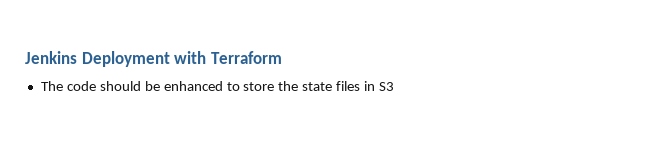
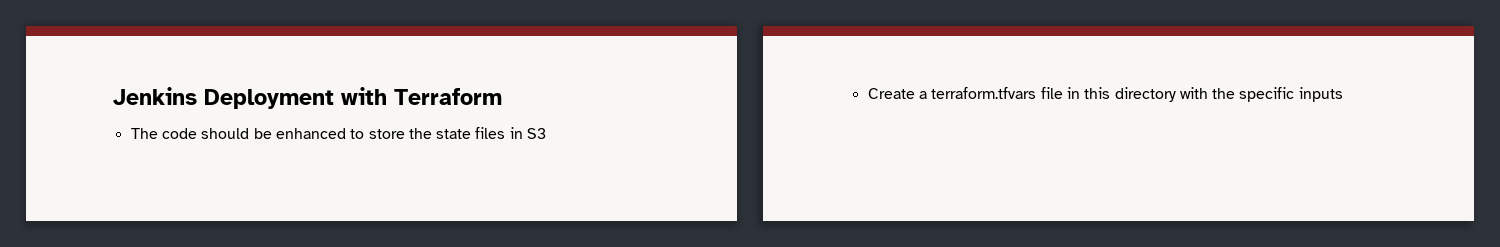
(395, 86) none -> [867,87,1343,102] // Create a terraform.tfvars file in this directory with the specific inputs

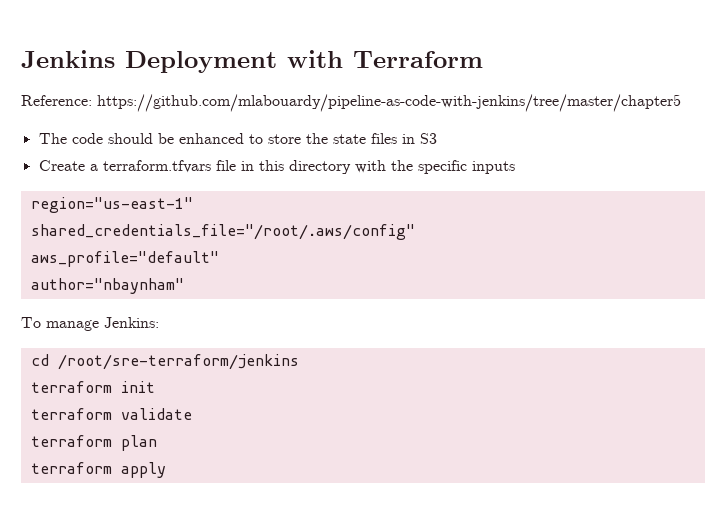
(502, 96) none -> [21,94,681,112] // Reference: https://github.com/mlabouardy/pipeline-as-code-with-jenkins/tree/master/chapter5
(1343, 94) none -> [30,197,193,213] [30,224,415,240] [30,251,219,267] [30,278,184,294] [21,317,159,331] [30,354,299,370] [30,381,155,393] [30,408,192,420] [30,435,157,451] [30,462,166,478] // region="us-east-1" // shared_credentials_file="/root/.aws/config" // aws_profile="default" // author="nbaynham" // To manage Jenkins: // cd /root/sre-terraform/jenkins // terraform init // terraform validate // terraform plan // terraform apply

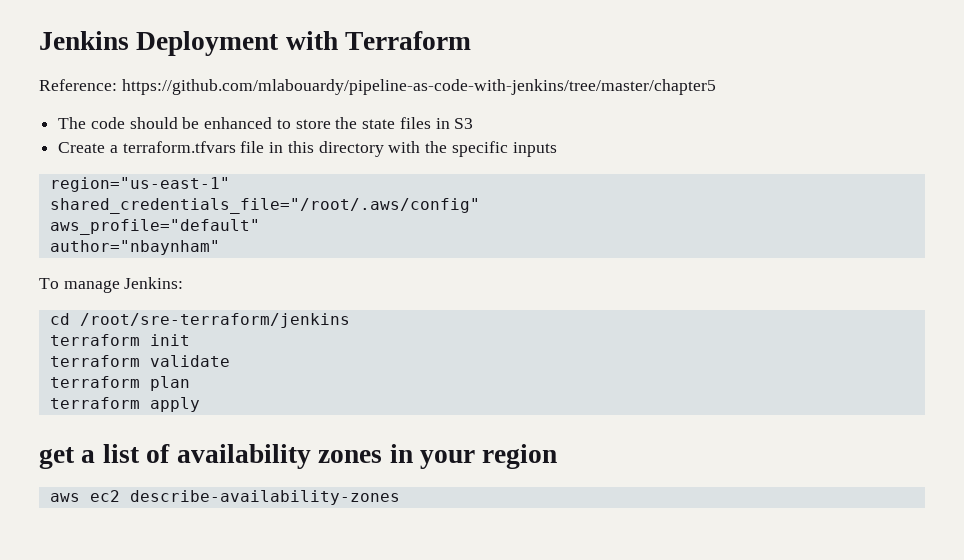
(166, 470) none -> [39,444,558,469] [49,490,400,505] // get a list of availability zones in your region // aws ec2 describe-availability-zones

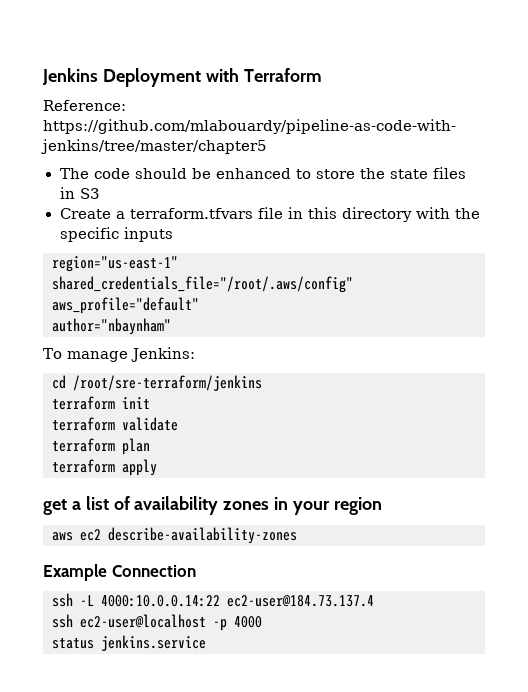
(400, 497) none -> [43,564,196,581] [52,593,374,607] [52,614,262,631] [52,635,206,651] // Example Connection // ssh -L 4000:10.0.0.14:22 ec2-user@184.73.137.4 // ssh ec2-user@localhost -p 4000 // status jenkins.service

